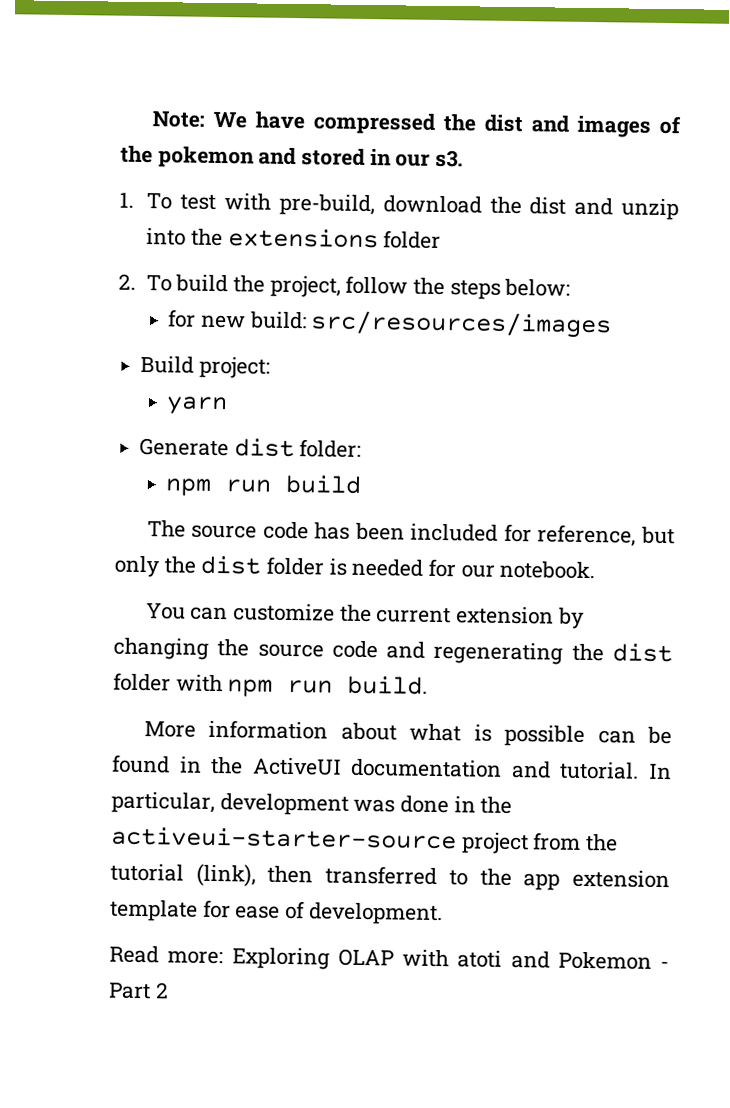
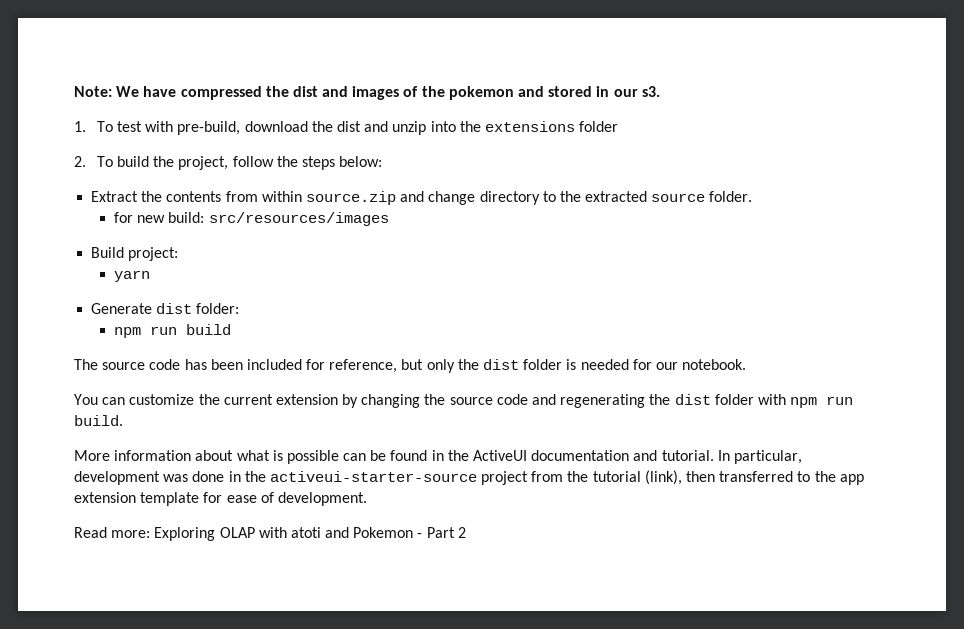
(571, 287) none -> [91,191,753,205] // Extract the contents from within source.zip and change directory to the extracted source folder.

